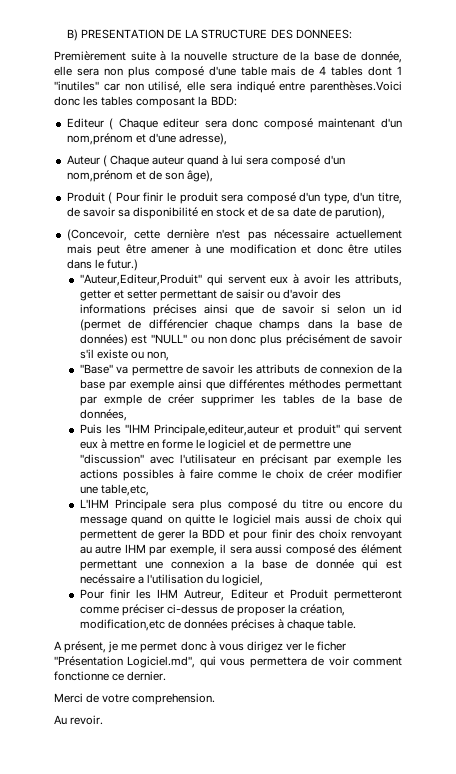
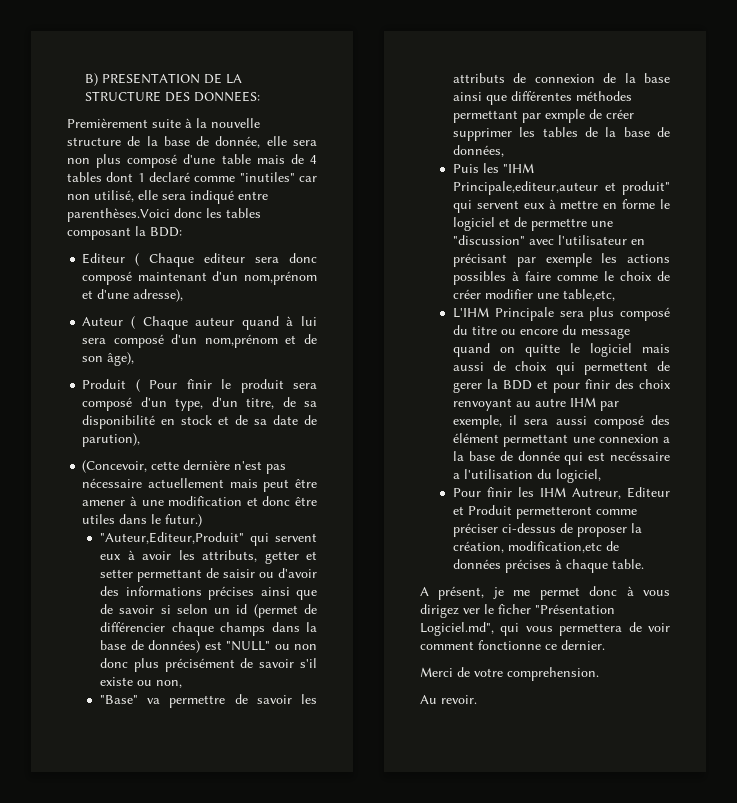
(403, 70) none -> [149,172,236,182] declaré comme
[82,207,115,217] savoir -> (296, 402) none
[108,379,174,391] par exemple -> (670, 78) none

